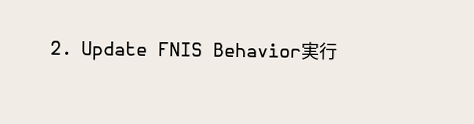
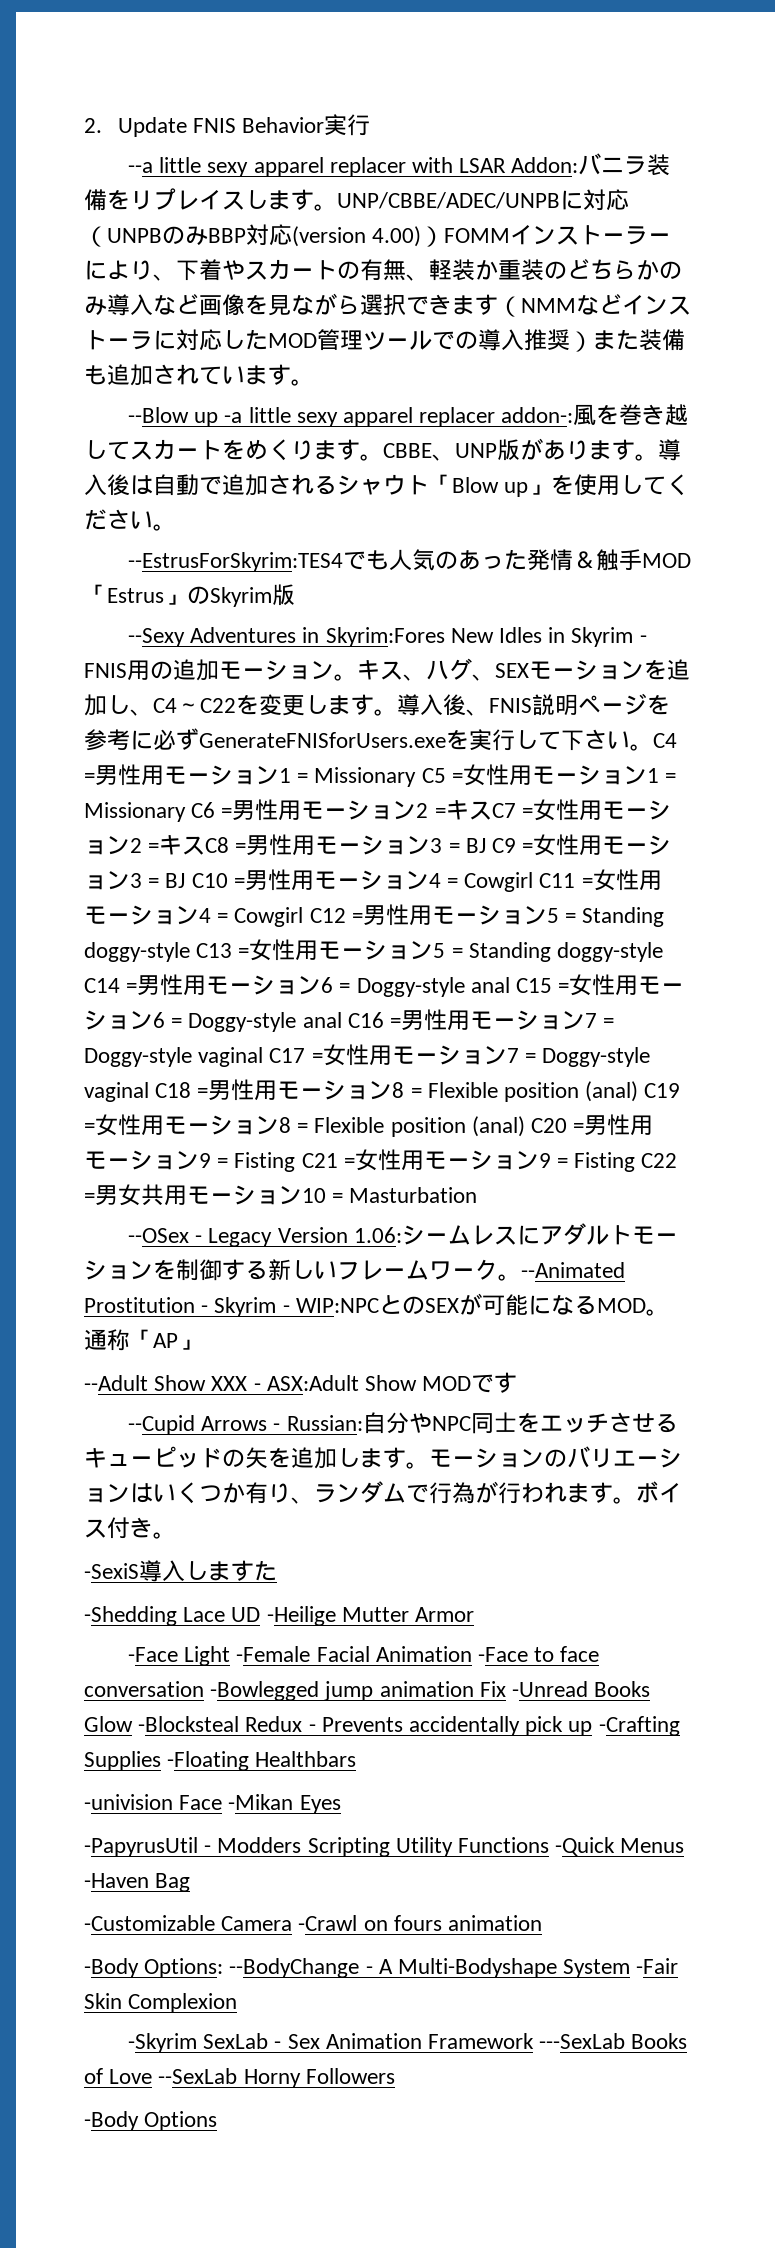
(338, 51) none -> [127,153,671,177] [84,188,629,211] [84,224,672,247] [84,259,682,281] [84,293,691,317] [84,329,685,352] [84,364,314,386] [127,404,689,427] [84,438,681,461] [84,474,690,497] [84,509,176,531] [127,549,691,572] [84,584,295,607] [127,627,647,647] [84,658,690,681] [84,693,670,716] [84,728,677,751] [84,764,677,787] [84,799,671,822] [84,834,672,856] [84,869,662,892] [84,904,665,927] [84,939,664,962] [84,974,685,997] [84,1009,615,1032] [84,1044,651,1067] [84,1079,681,1102] [84,1114,654,1137] [84,1149,678,1172] [84,1184,478,1206] [127,1223,678,1247] [84,1259,625,1281] [84,1293,669,1317] [84,1329,201,1351] [84,1372,518,1393] [127,1412,678,1435] [84,1446,682,1469] [84,1481,682,1504] [84,1517,176,1539] [84,1560,277,1582] [84,1606,475,1626] [127,1646,600,1666] [84,1681,651,1701] [84,1716,680,1736] [84,1751,357,1771] [84,1794,341,1814] [84,1837,685,1857] [84,1873,191,1892] [84,1915,543,1931] [84,1958,679,1978] [84,1993,238,2013] [127,2033,688,2053] [84,2068,395,2088] [84,2111,218,2131] // --a little sexy apparel replacer with LSAR Addon:バニラ装備をリプレイスします。UNP/CBBE/ADEC/UNPBに対応（UNPBのみBBP対応(version 4.00)）FOMMインストーラーにより、下着やスカートの有無、軽装か重装のどちらかのみ導入など画像を見ながら選択できます（NMMなどインストーラに対応したMOD管理ツールでの導入推奨）また装備も追加されています。 // --Blow up -a little sexy apparel replacer addon-:風を巻き越してスカートをめくります。CBBE、UNP版があります。導入後は自動で追加されるシャウト「Blow up」を使用してください。 // --EstrusForSkyrim:TES4でも人気のあった発情＆触手MOD「Estrus」のSkyrim版 // --Sexy Adventures in Skyrim:Fores New Idles in Skyrim - FNIS用の追加モーション。キス、ハグ、SEXモーションを追加し、C4～C22を変更します。導入後、FNIS説明ページを参考に必ずGenerateFNISforUsers.exeを実行して下さい。C4 =男性用モーション1 = Missionary C5 =女性用モーション1 = Missionary C6 =男性用モーション2 =キスC7 =女性用モーション2 =キスC8 =男性用モーション3 = BJ C9 =女性用モーション3 = BJ C10 =男性用モーション4 = Cowgirl C11 =女性用モーション4 = Cowgirl C12 =男性用モーション5 = Standing doggy-style C13 =女性用モーション5 = Standing doggy-style C14 =男性用モーション6 = Doggy-style anal C15 =女性用モーション6 = Doggy-style anal C16 =男性用モーション7 = Doggy-style vaginal C17 =女性用モーション7 = Doggy-style vaginal C18 =男性用モーション8 = Flexible position (anal) C19 =女性用モーション8 = Flexible position (anal) C20 =男性用モーション9 = Fisting C21 =女性用モーション9 = Fisting C22 =男女共用モーション10 = Masturbation // --OSex - Legacy Version 1.06:シームレスにアダルトモーションを制御する新しいフレームワーク。--Animated Prostitution - Skyrim - WIP:NPCとのSEXが可能になるMOD。通称「AP」 // --Adult Show XXX - ASX:Adult Show MODです // --Cupid Arrows - Russian:自分やNPC同士をエッチさせるキューピッドの矢を追加します。モーションのバリエーションはいくつか有り、ランダムで行為が行われます。ボイス付き。 // -SexiS導入しますた // -Shedding Lace UD -Heilige Mutter Armor // -Face Light -Female Facial Animation -Face to face conversation -Bowlegged jump animation Fix -Unread Books Glow -Blocksteal Redux - Prevents accidentally pick up -Crafting Supplies -Floating Healthbars // -univision Face -Mikan Eyes // -PapyrusUtil - Modders Scripting Utility Functions -Quick Menus -Haven Bag // -Customizable Camera -Crawl on fours animation // -Body Options: --BodyChange - A Multi-Bodyshape System -Fair Skin Complexion // -Skyrim SexLab - Sex Animation Framework ---SexLab Books of Love --SexLab Horny Followers // -Body Options

